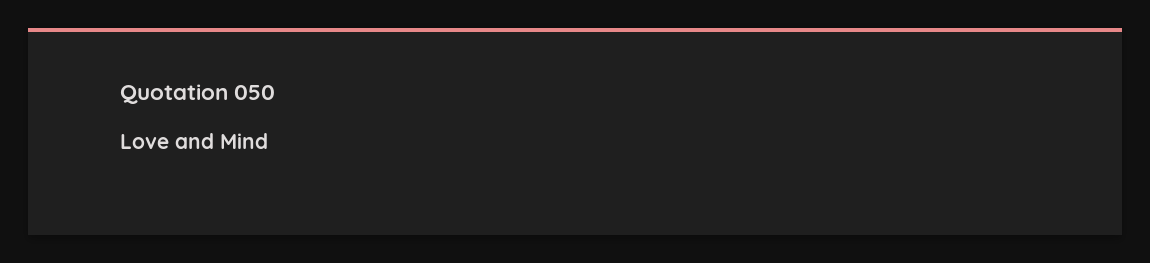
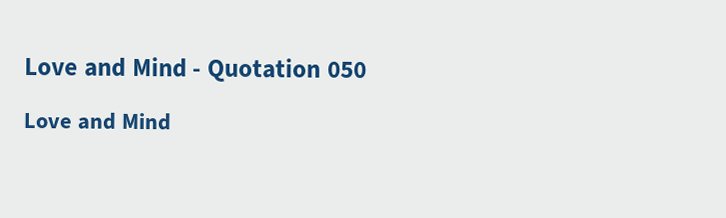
(120, 94) none -> [24,56,202,78] Love and Mind -

